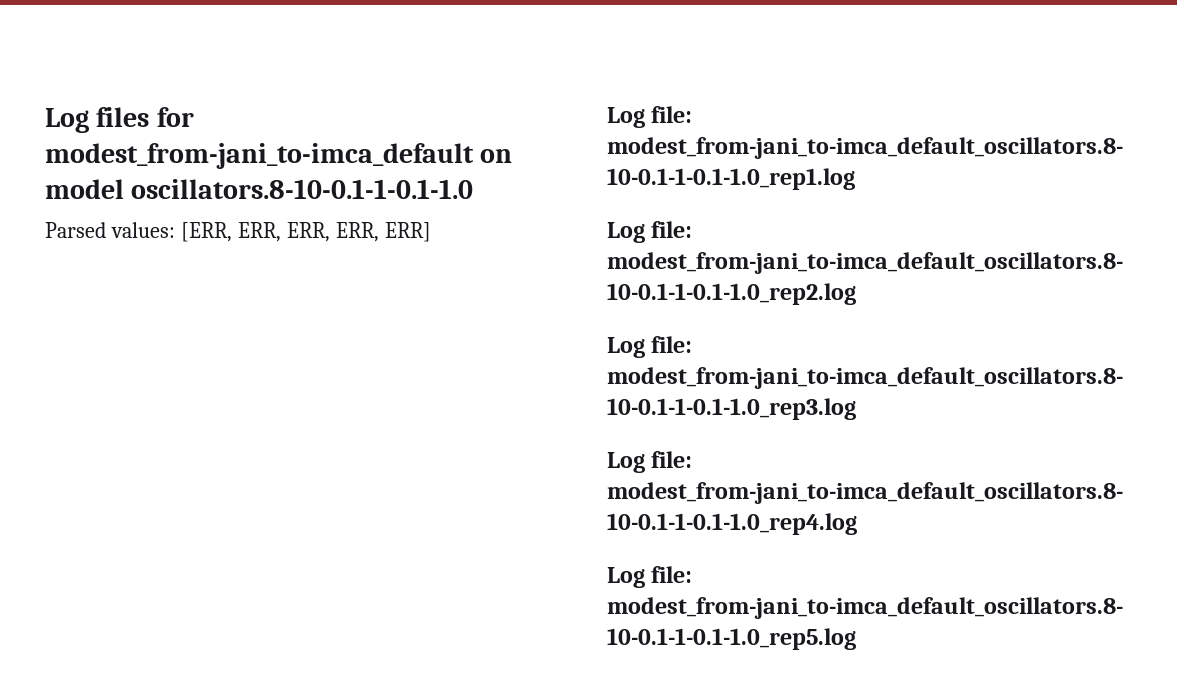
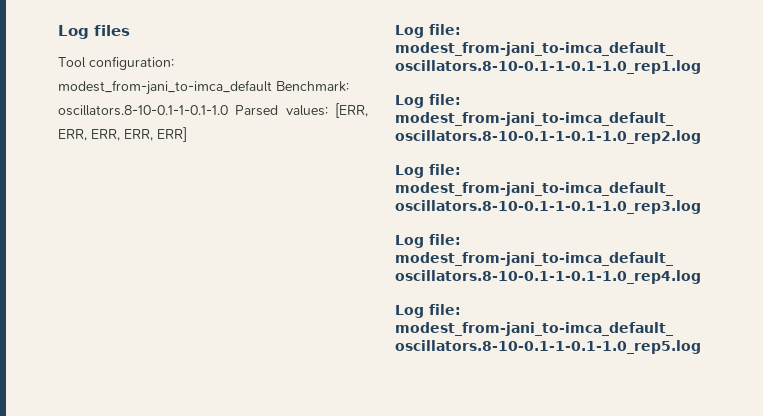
[156,107,194,127] [45,143,513,169] [45,179,124,199] for modest_from-jani_to-imca_default on model -> [58,56,174,70] [58,80,349,95] // Tool configuration: modest_from-jani_to-imca_default Benchmark:
(474, 189) // -> (228, 110) none

